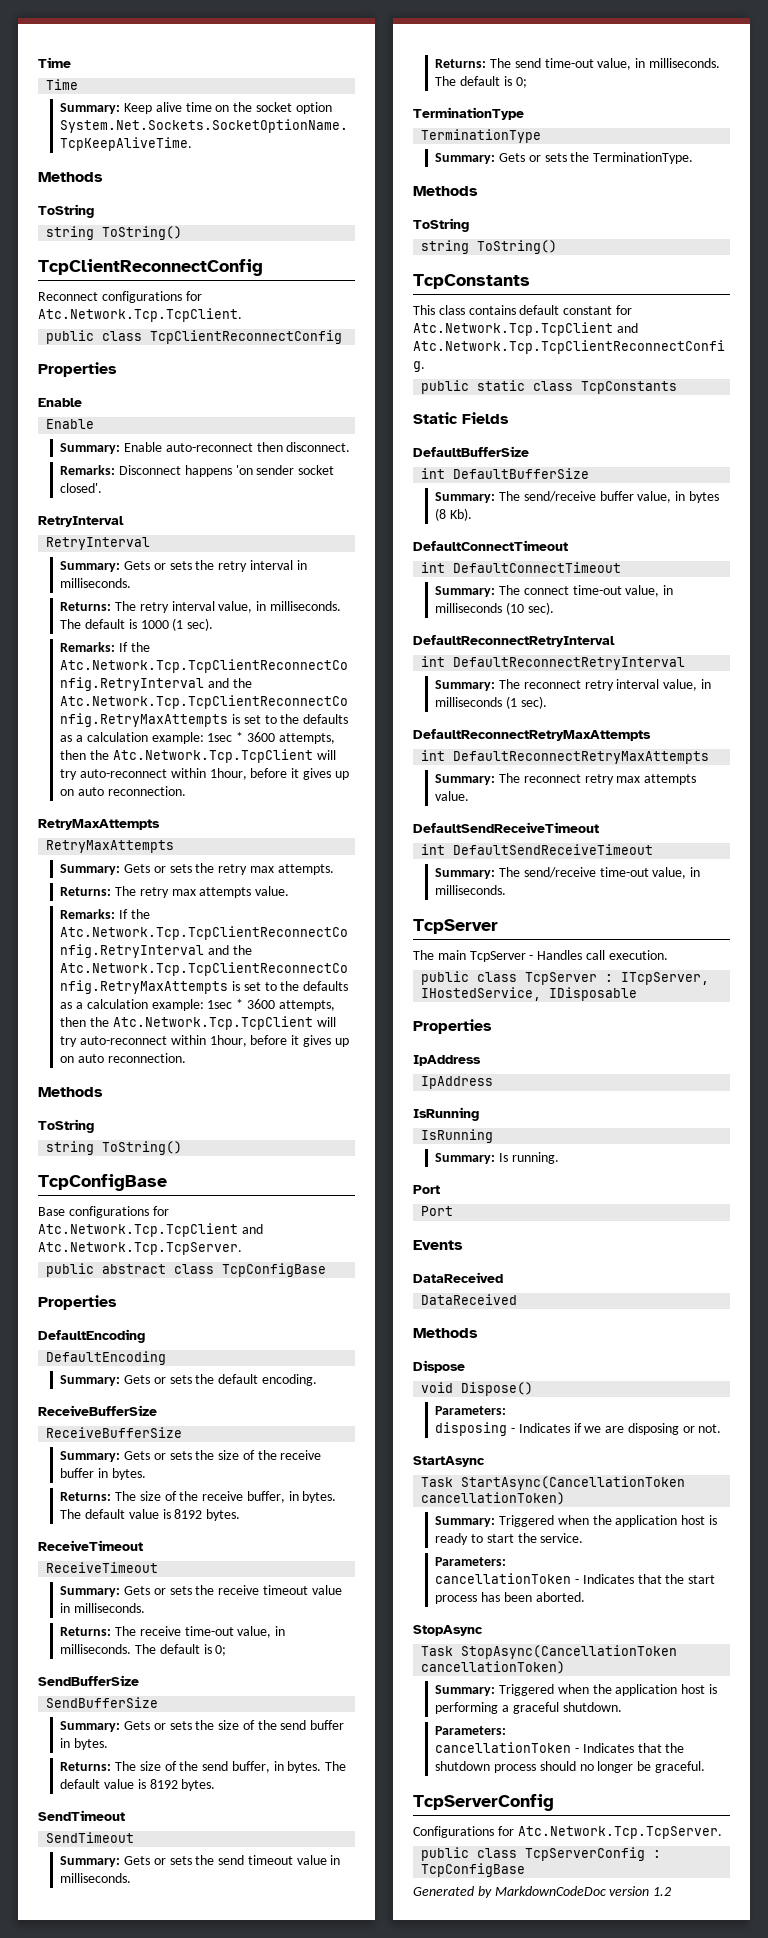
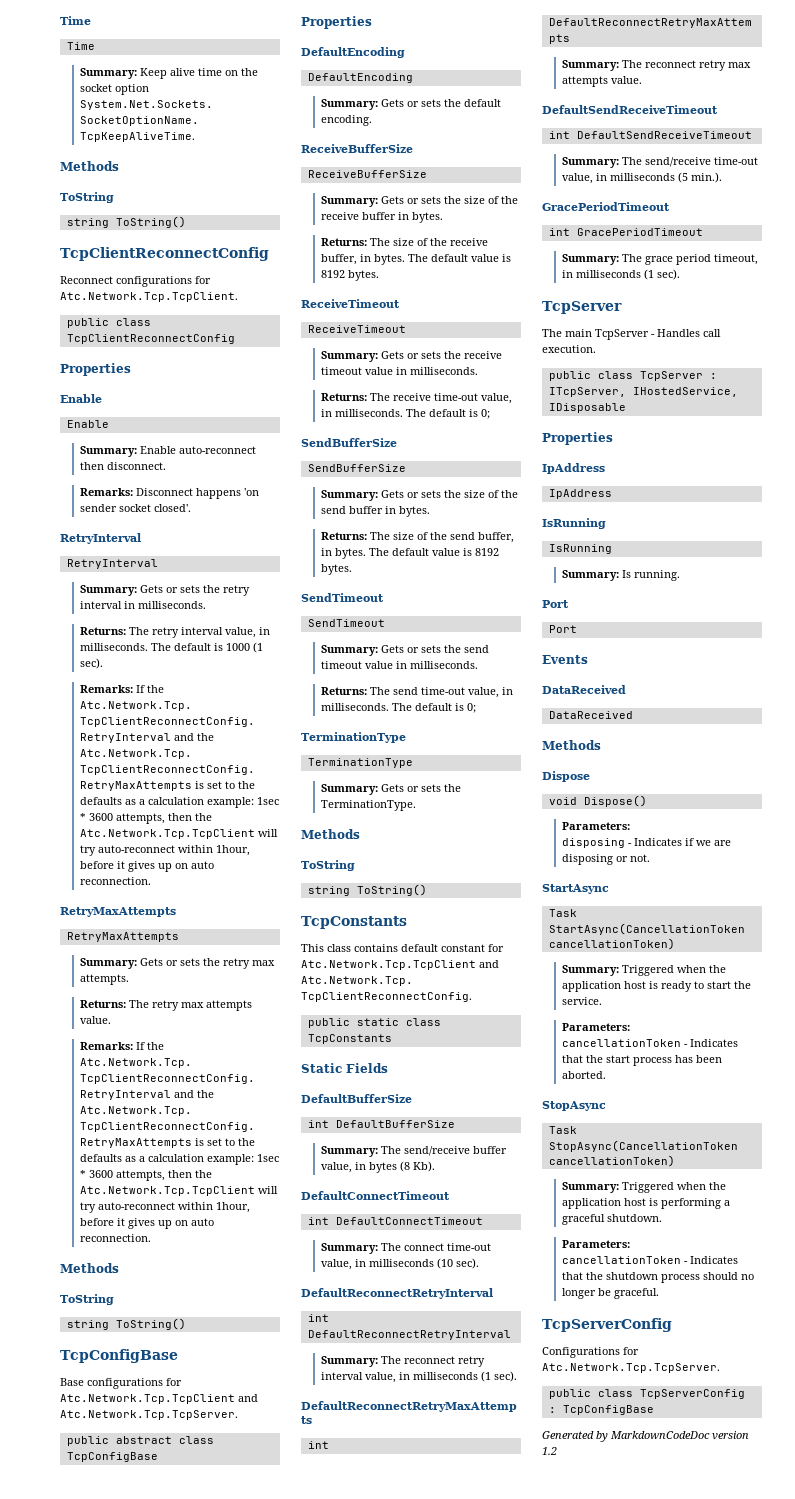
[435,885,507,895] milliseconds. -> [610,172,723,183] [542,202,670,211] [548,228,703,236] [562,254,759,265] [562,269,681,280] milliseconds (5 min.). // GracePeriodTimeout // int GracePeriodTimeout // Summary: The grace period timeout, in milliseconds (1 sec).

